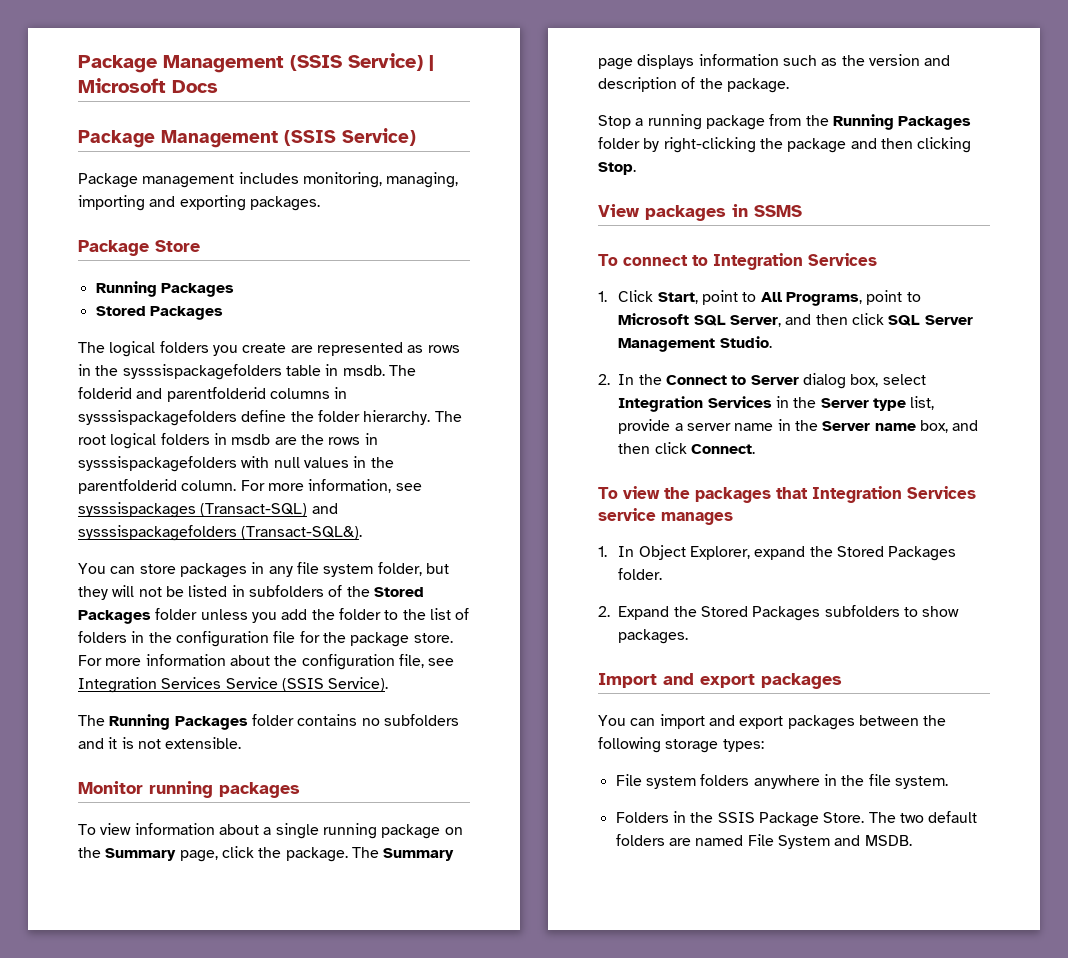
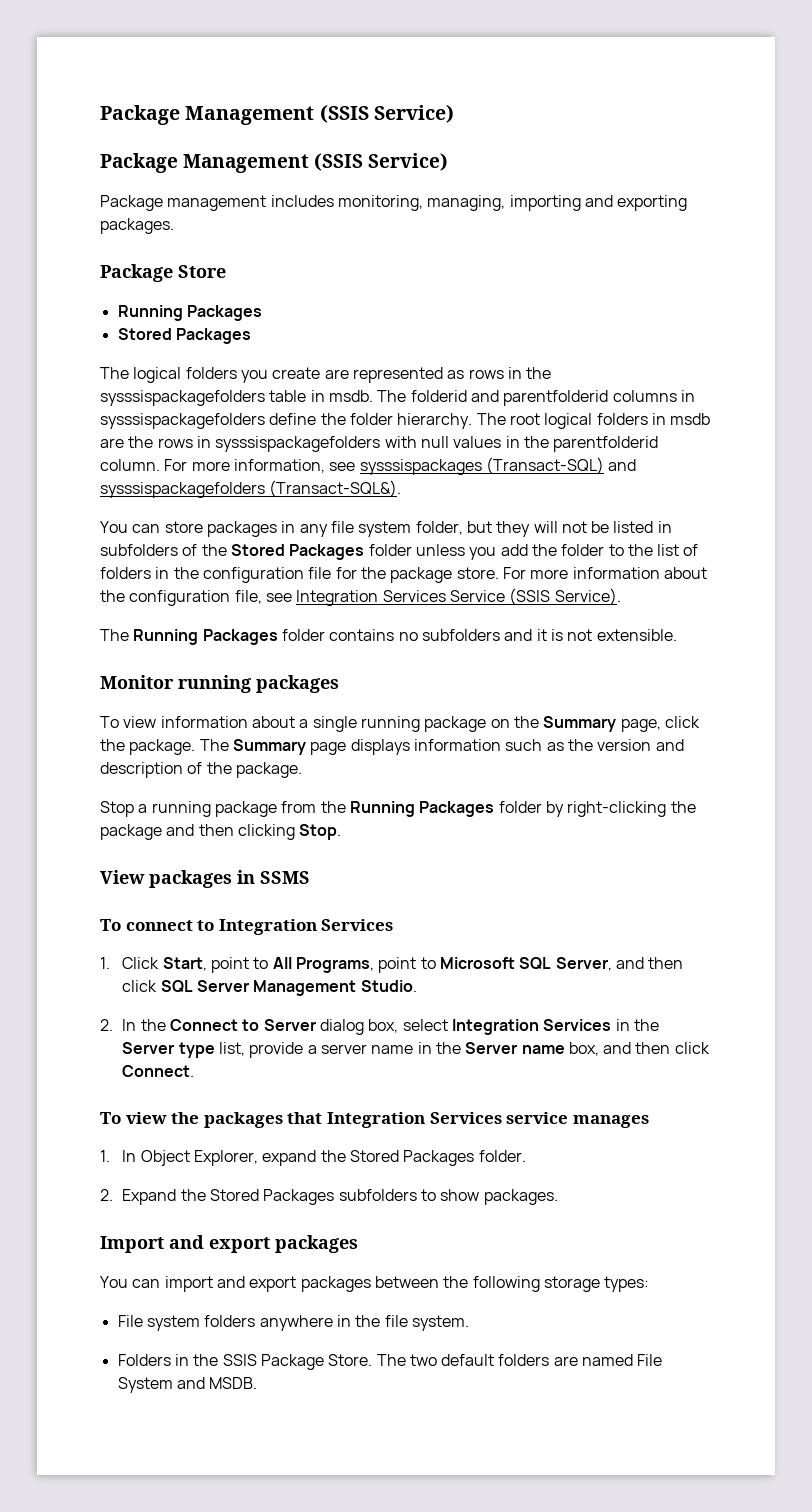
[78,53,434,73] [78,78,218,93] Package Management (SSIS Service) | Microsoft Docs -> [100,104,454,125] Package Management (SSIS Service)

